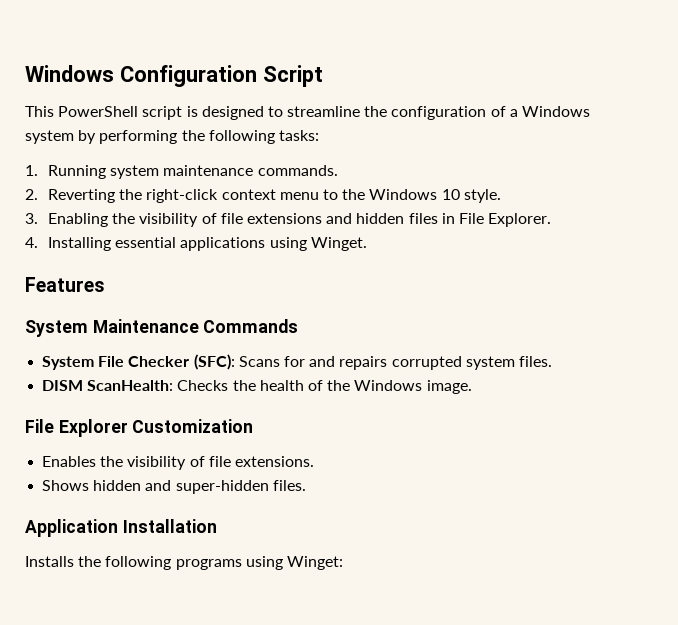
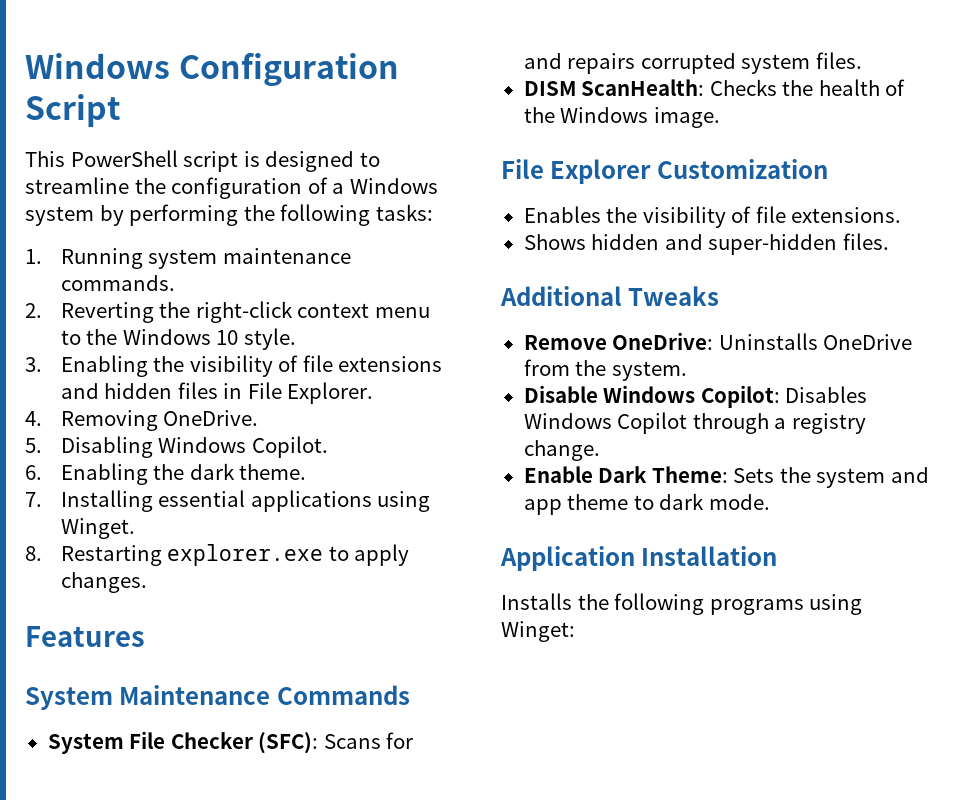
(38, 242) none -> [60,410,259,431] [25,436,328,458] [25,463,307,485] [25,492,42,507] Removing OneDrive. // 5. Disabling Windows Copilot. // 6. Enabling the dark theme. // 7.
(367, 244) none -> [25,544,410,566] [60,572,147,593] // 8. Restarting explorer.exe to apply changes.
(306, 485) none -> [500,286,720,306] [523,332,913,350] [523,359,687,381] [523,385,868,408] [523,412,866,434] [523,440,600,461] [523,466,929,488] [523,493,770,515] // Additional Tweaks // Remove OneDrive: Uninstalls OneDrive from the system. // Disable Windows Copilot: Disables Windows Copilot through a registry change. // Enable Dark Theme: Sets the system and app theme to dark mode.

